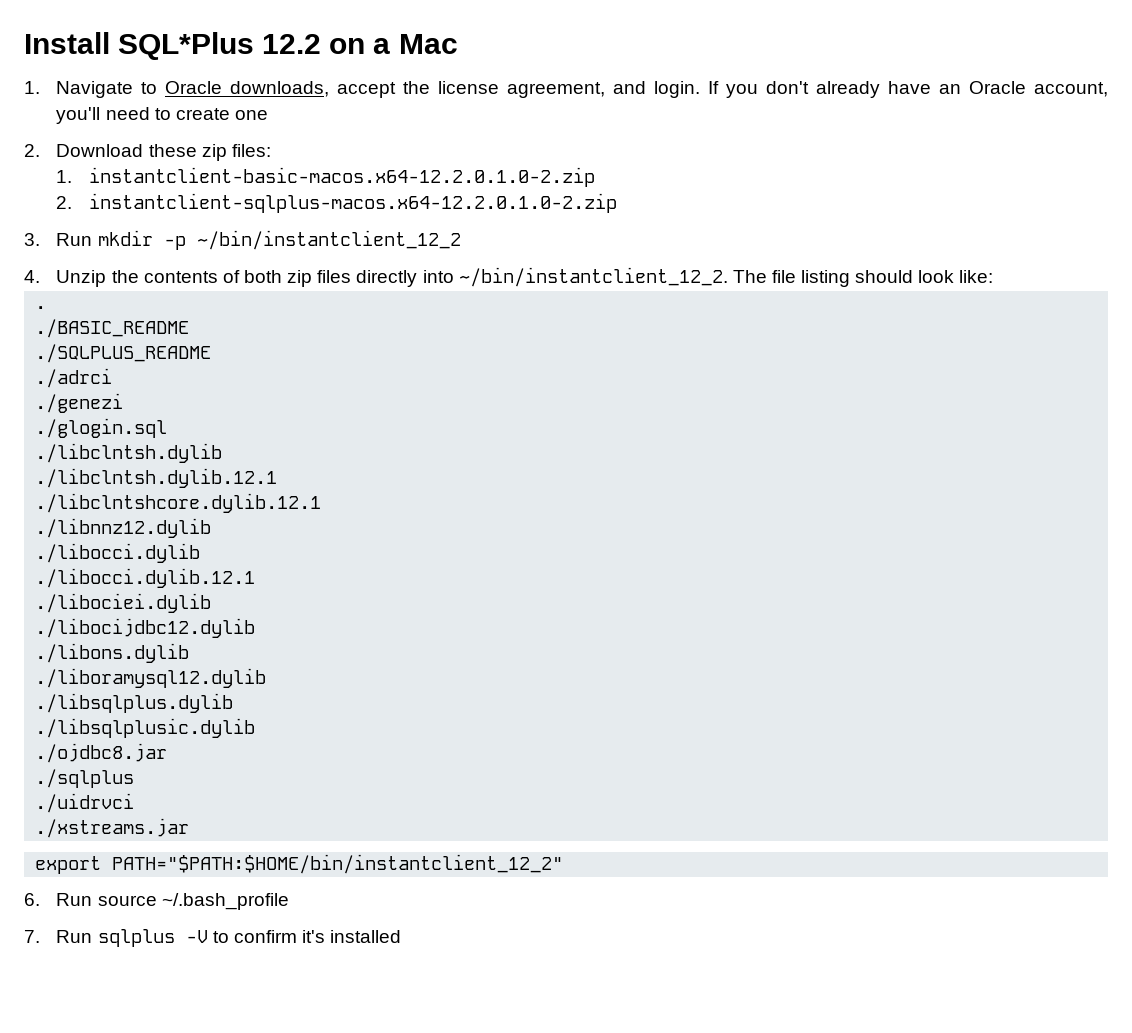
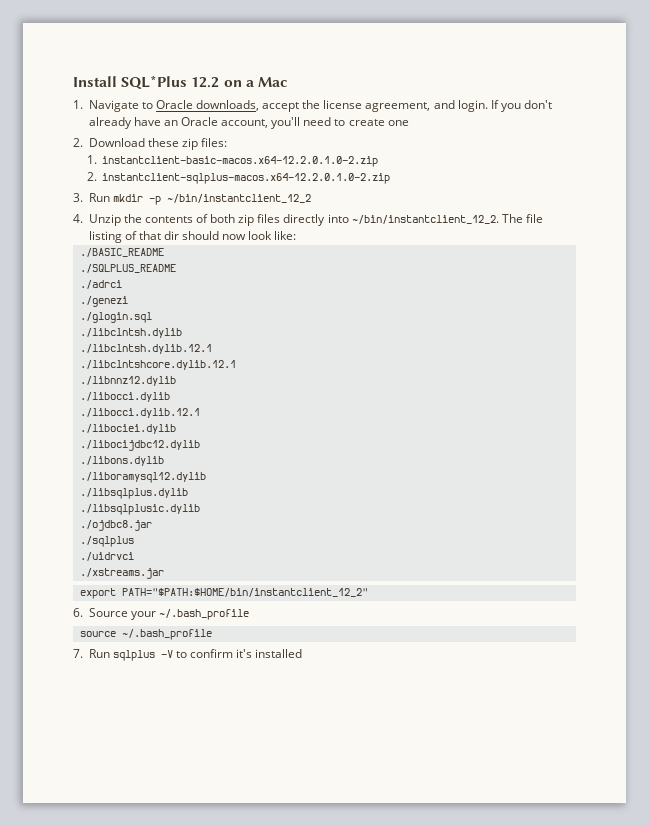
[855,270,914,283] should -> [124,231,247,240] of that dir should now
[35,306,47,309] // . -> (297, 235) none
[56,893,93,906] Run -> [88,608,249,620] Source your ~/.bash_profile //

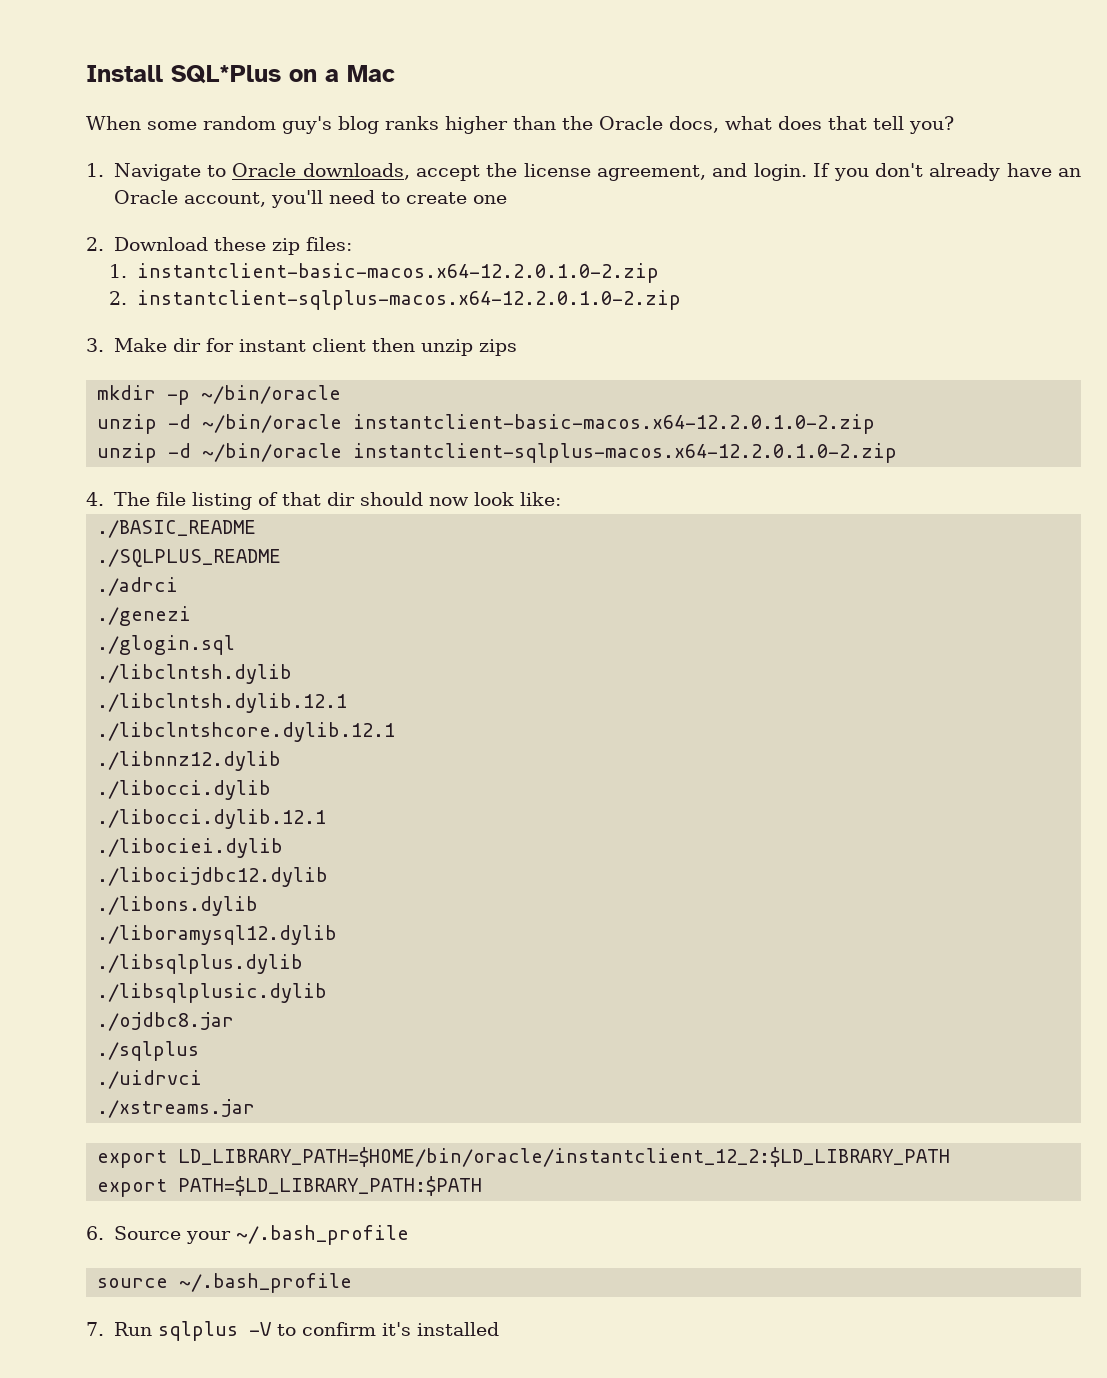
[191,77,220,88] 12.2 -> (281, 74) none
(287, 82) none -> [86,116,954,134] // When some random guy's blog ranks higher than the Oracle docs, what does that tell you?
[88,193,311,205] [73,214,499,226] Run mkdir -p ~/bin/instantclient_12_2 // 4. Unzip the contents of both zip files directly into ~/bin/instantclient_12_2. -> [113,338,517,356] [97,385,342,405] [97,414,876,434] [97,443,898,463] [86,492,104,506] Make dir for instant client then unzip zips // mkdir -p ~/bin/oracle // unzip -d ~/bin/oracle instantclient-basic-macos.x64-12.2.0.1.0-2.zip // unzip -d ~/bin/oracle instantclient-sqlplus-macos.x64-12.2.0.1.0-2.zip // 4.
[121,588,368,597] PATH="$PATH:$HOME/bin/instantclient_12_2" -> [178,1147,951,1167] [97,1176,483,1197] LD_LIBRARY_PATH=$HOME/bin/oracle/instantclient_12_2:$LD_LIBRARY_PATH // export PATH=$LD_LIBRARY_PATH:$PATH

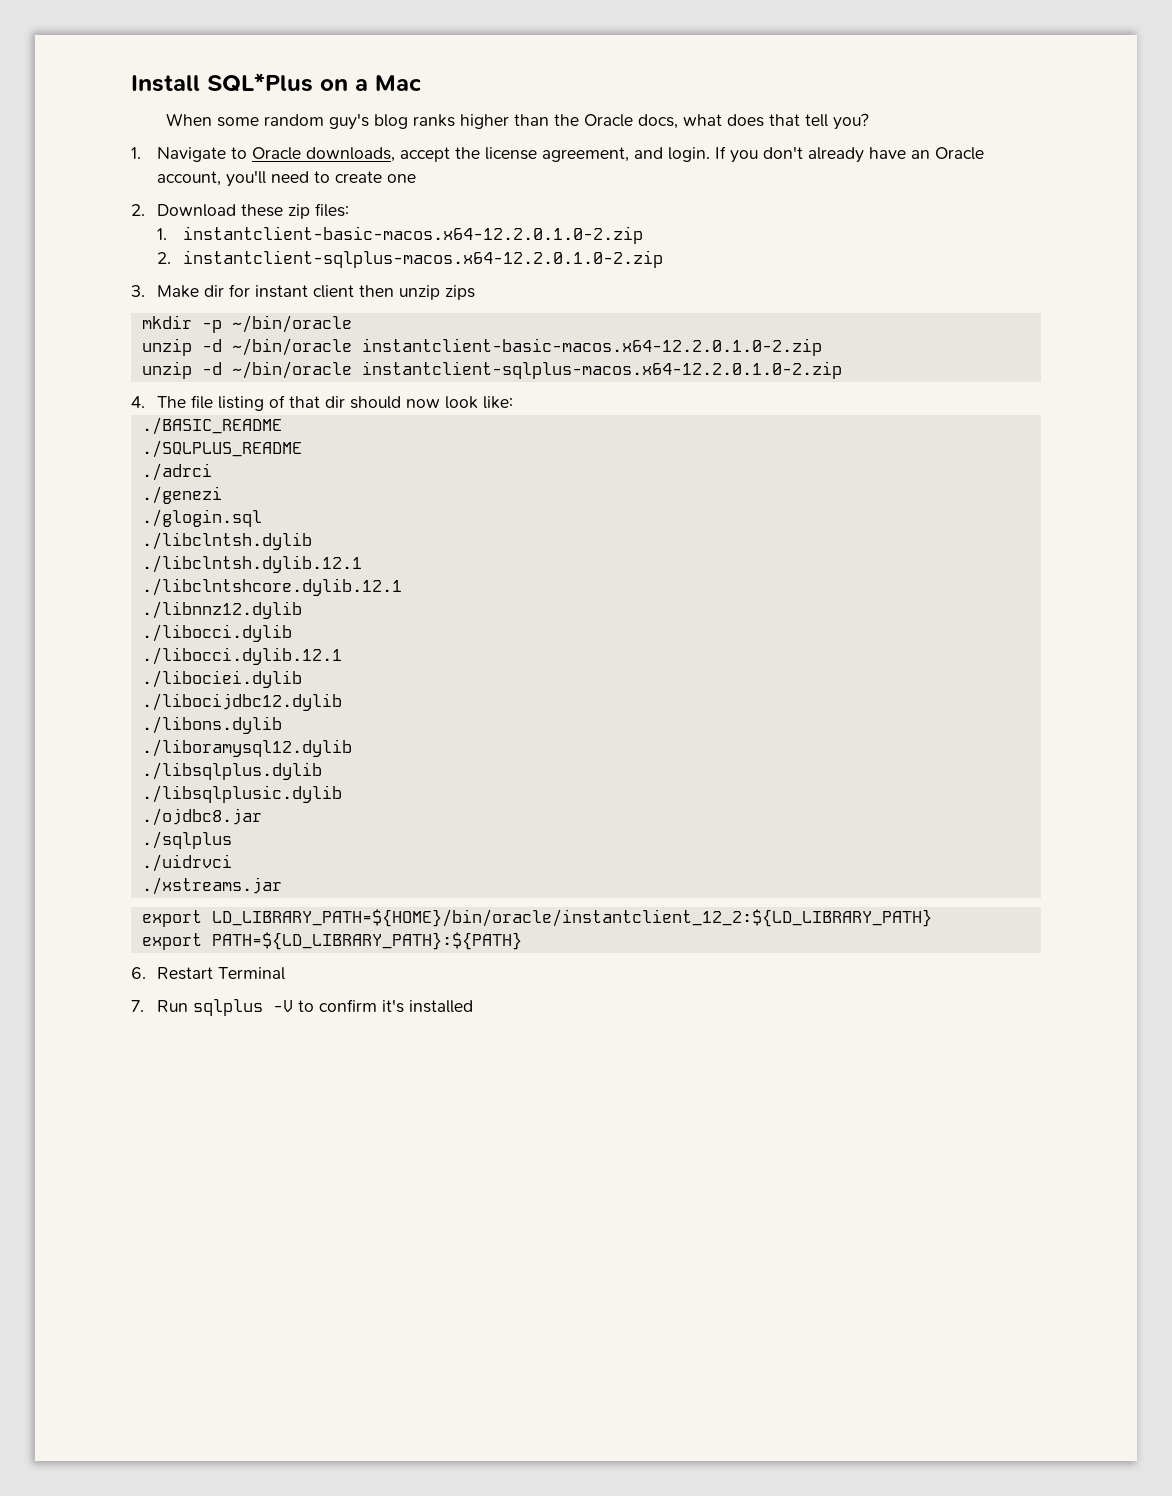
[178,1147,951,1167] [97,1176,483,1197] LD_LIBRARY_PATH=$HOME/bin/oracle/instantclient_12_2:$LD_LIBRARY_PATH // export PATH=$LD_LIBRARY_PATH:$PATH -> [211,909,932,927] [141,932,522,950] LD_LIBRARY_PATH=${HOME}/bin/oracle/instantclient_12_2:${LD_LIBRARY_PATH} // export PATH=${LD_LIBRARY_PATH}:${PATH}
[113,1225,409,1245] [97,1273,353,1293] Source your ~/.bash_profile // source ~/.bash_profile -> [156,967,285,980] Restart Terminal

